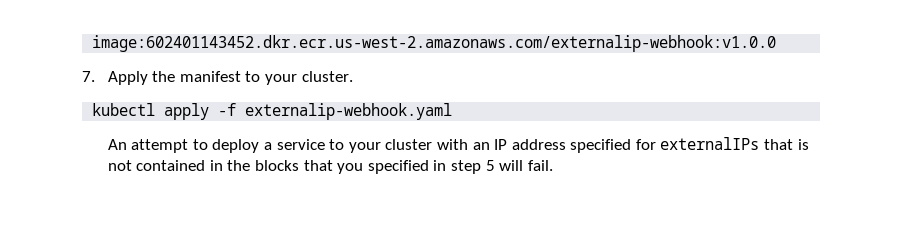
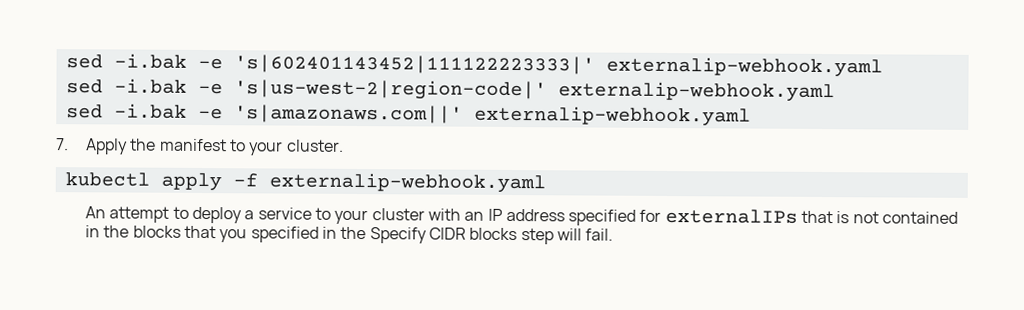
[92,35,777,52] image:602401143452.dkr.ecr.us-west-2.amazonaws.com/externalip-webhook:v1.0.0 -> [65,53,883,78] [65,78,835,103] [65,103,751,127] sed -i.bak -e 's|602401143452|111122223333|' externalip-webhook.yaml // sed -i.bak -e 's|us-west-2|region-code|' externalip-webhook.yaml // sed -i.bak -e 's|amazonaws.com||' externalip-webhook.yaml
[450,160,495,174] step 5 -> [340,226,554,245] the Specify CIDR blocks step

